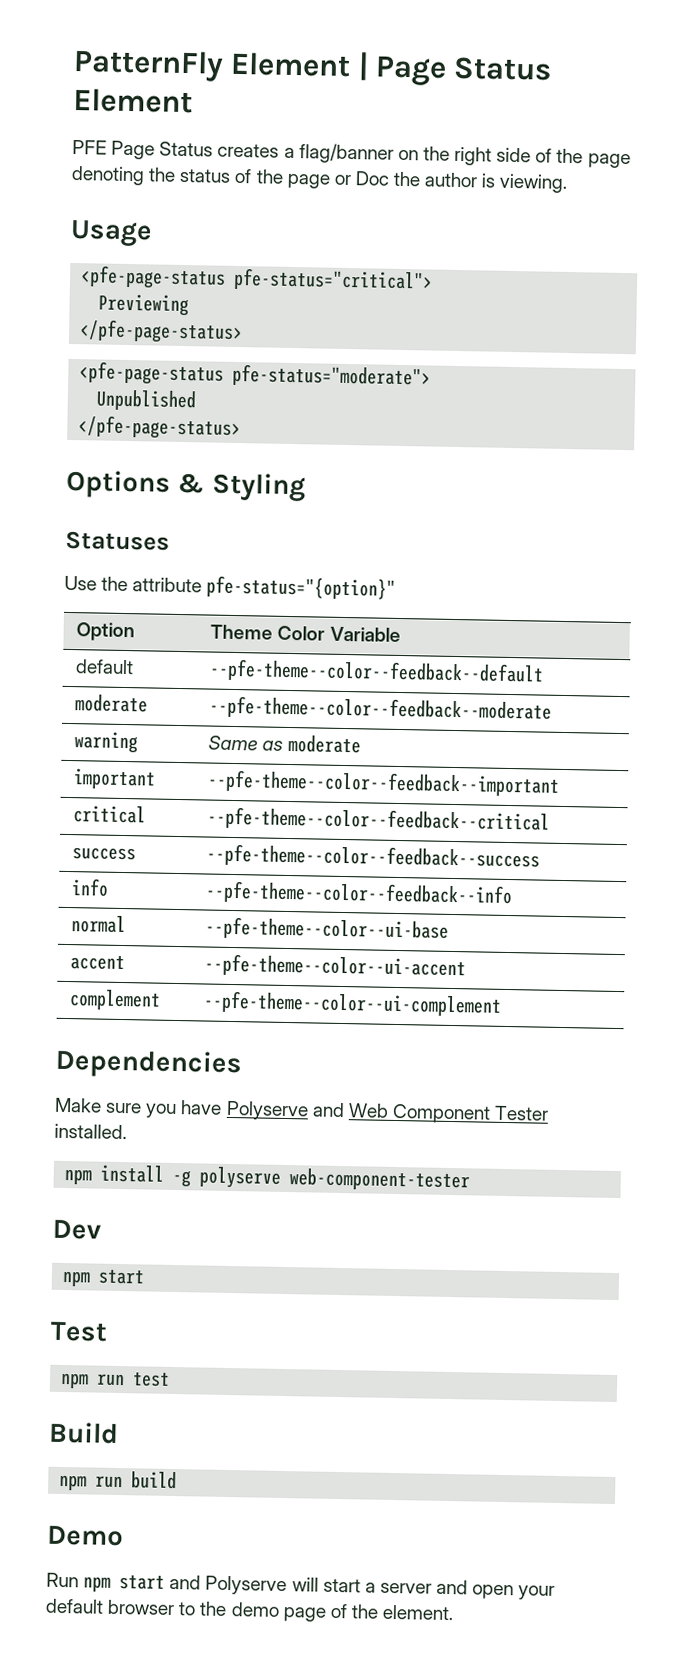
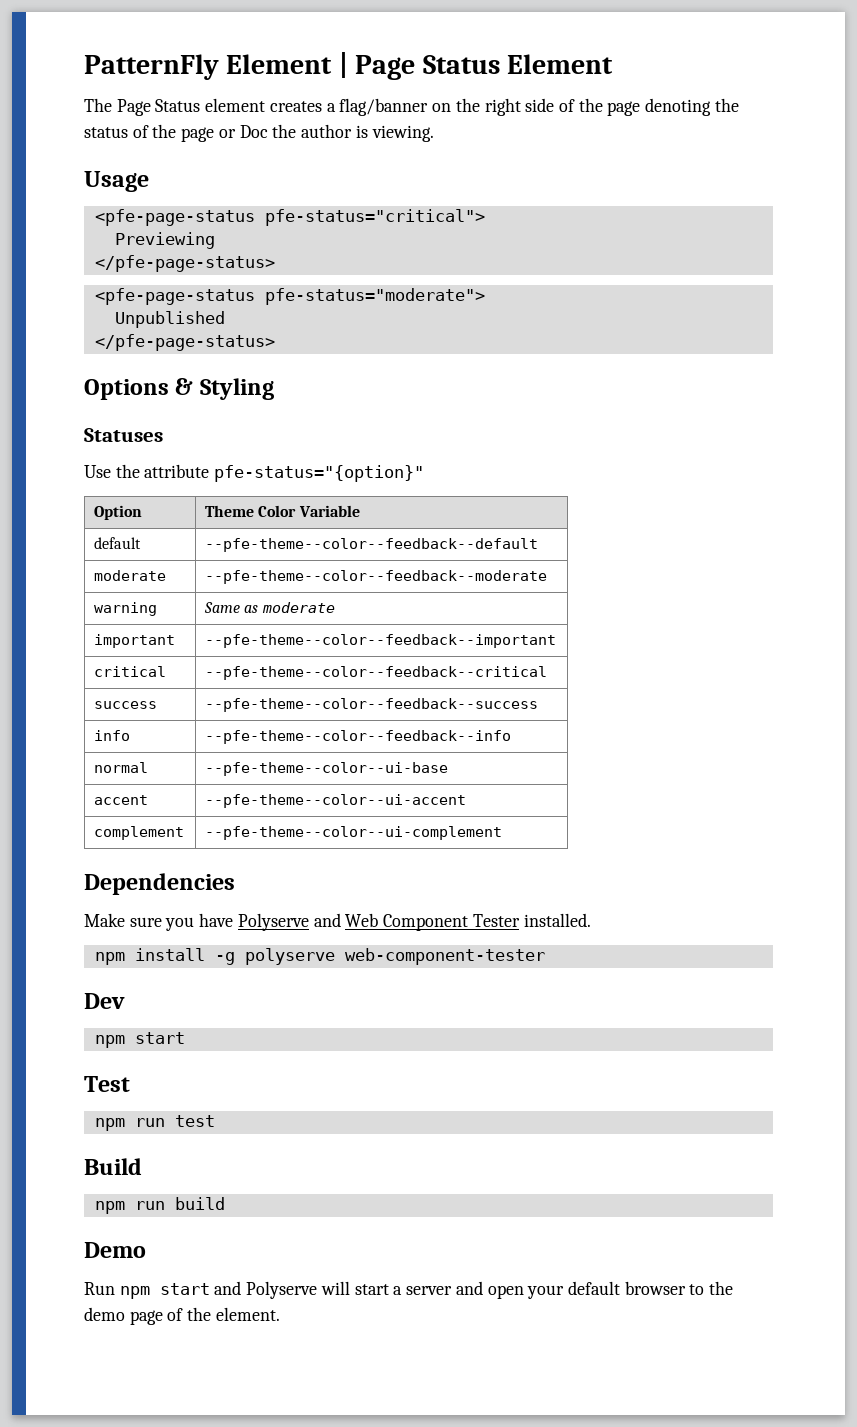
[72,139,214,160] PFE Page Status -> [84,98,266,116] The Page Status element

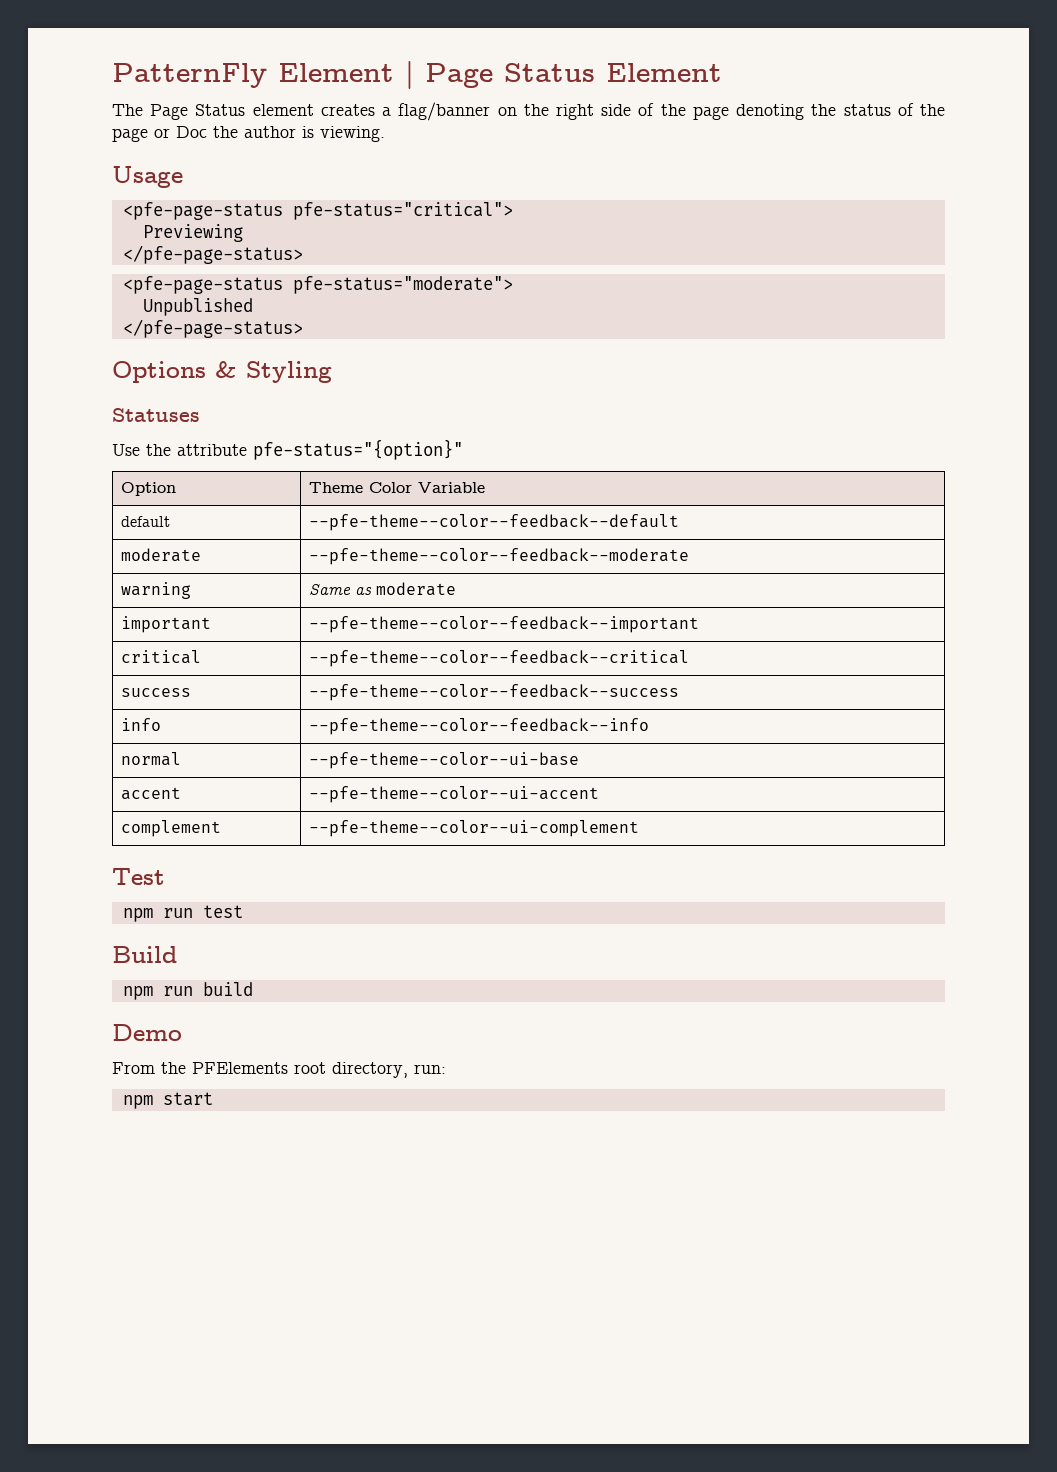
[84,873,235,895] [84,913,591,931] [94,948,545,965] [84,993,125,1009] [94,1032,185,1048] // Dependencies // Make sure you have Polyserve and Web Component Tester installed. // npm install -g polyserve web-component-tester // Dev // npm start -> (640, 828) none
[84,1281,734,1299] [84,1307,280,1325] Run npm start and Polyserve will start a server and open your default browser to the demo page of the element. -> [112,1062,446,1078] [122,1092,213,1109] From the PFElements root directory, run: // npm start

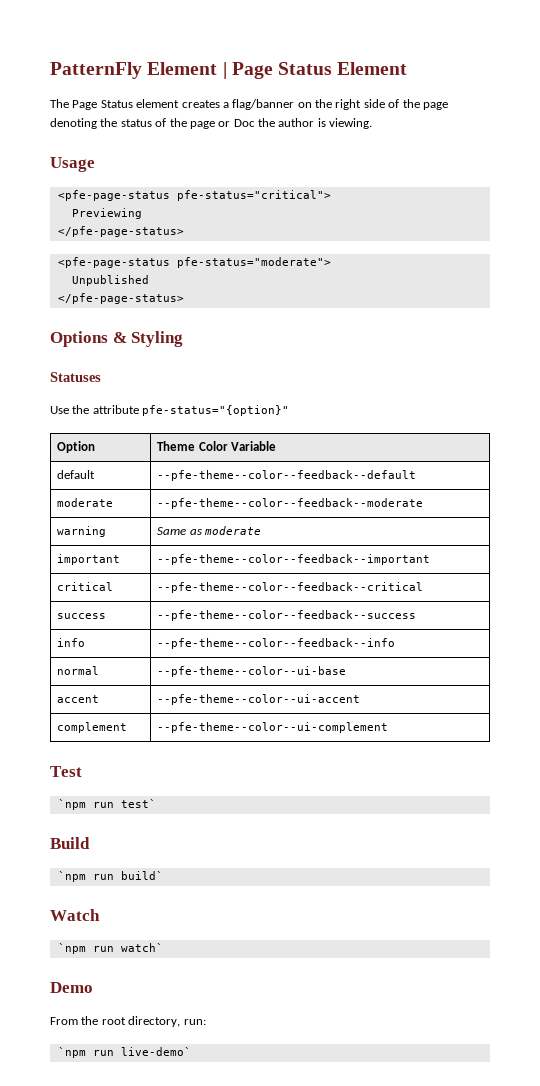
[122,905,243,922] [112,946,177,963] [122,982,253,1000] npm run test // Build // npm run build -> [57,799,156,810] [50,837,90,849] [57,871,163,882] [50,909,100,921] [57,943,163,954] `npm run test` // Build // `npm run build` // Watch // `npm run watch`
[192,1062,288,1074] PFElements -> (99, 1020) none
[122,1092,213,1109] npm start -> [57,1047,191,1058] `npm run live-demo`

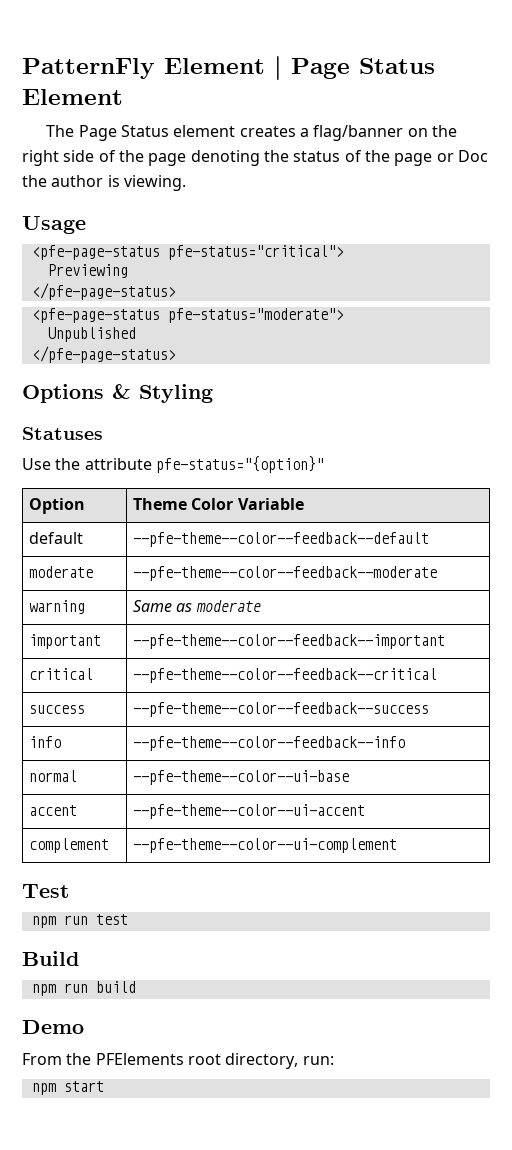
[57,799,156,810] [50,837,90,849] [57,871,163,882] [50,909,100,921] [57,943,163,954] `npm run test` // Build // `npm run build` // Watch // `npm run watch` -> [31,914,128,928] [22,951,79,966] [31,981,136,996] npm run test // Build // npm run build
(99, 1020) none -> [95,1053,184,1065] PFElements
[57,1047,191,1058] `npm run live-demo` -> [31,1081,104,1095] npm start

